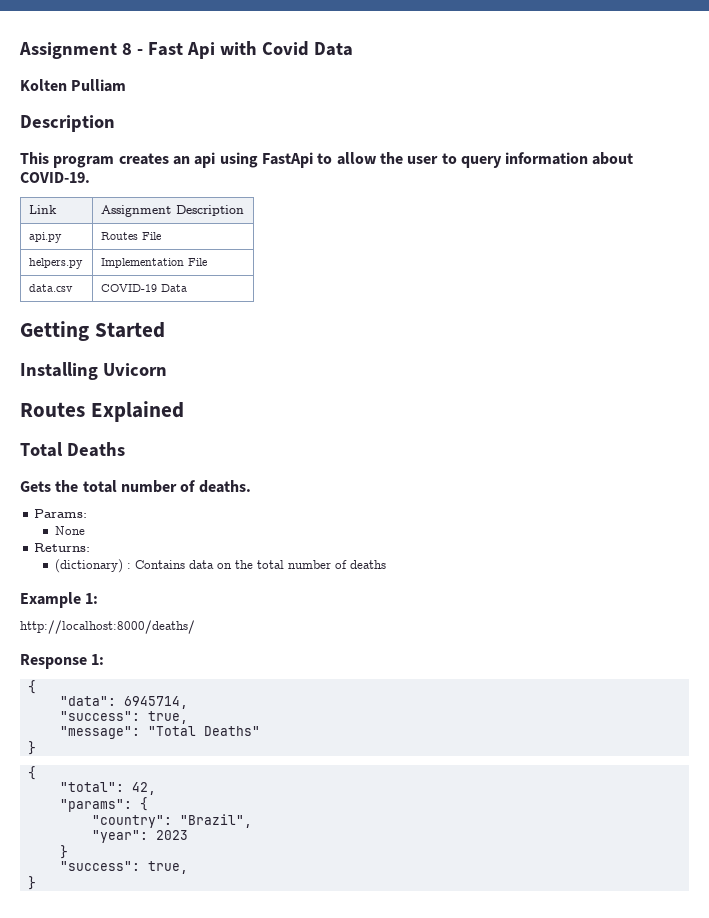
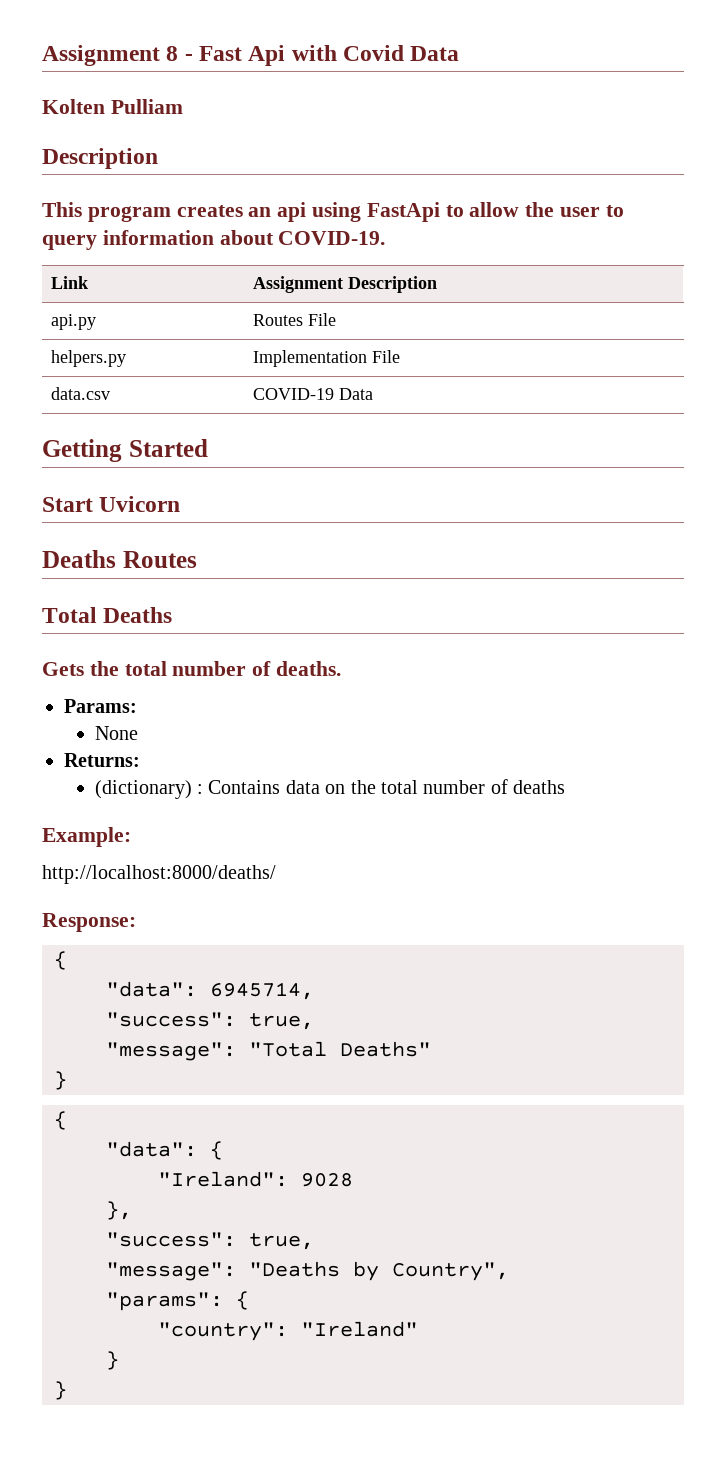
[20,362,98,380] Installing -> [42,497,93,512] Start
[20,401,184,422] Routes Explained -> [42,550,197,568] Deaths Routes
[20,592,99,608] Example 1: -> [42,827,131,847] Example:
[20,654,105,669] Response 1: -> [42,913,136,932] Response:
[59,782,156,795] "total": 42, -> [106,1141,223,1160] [158,1171,353,1187] [106,1201,132,1220] [106,1232,314,1250] [106,1261,509,1281] "data": { // "Ireland": 9028 // }, // "success": true, // "message": "Deaths by Country",
[179,814,252,828] [91,830,188,843] [59,845,68,859] [59,861,188,874] "Brazil", // "year": 2023 // } // "success": true, -> [301,1321,418,1337] [106,1351,119,1370] "Ireland" // }

